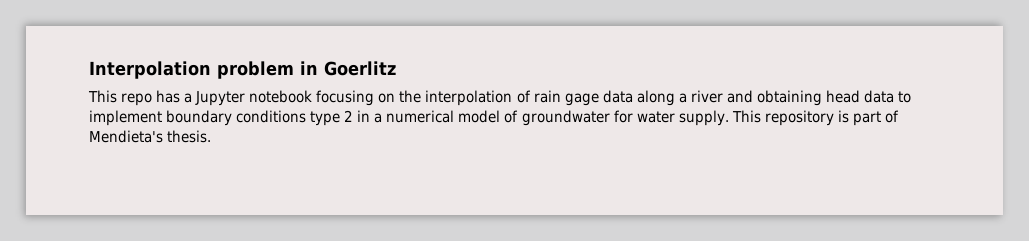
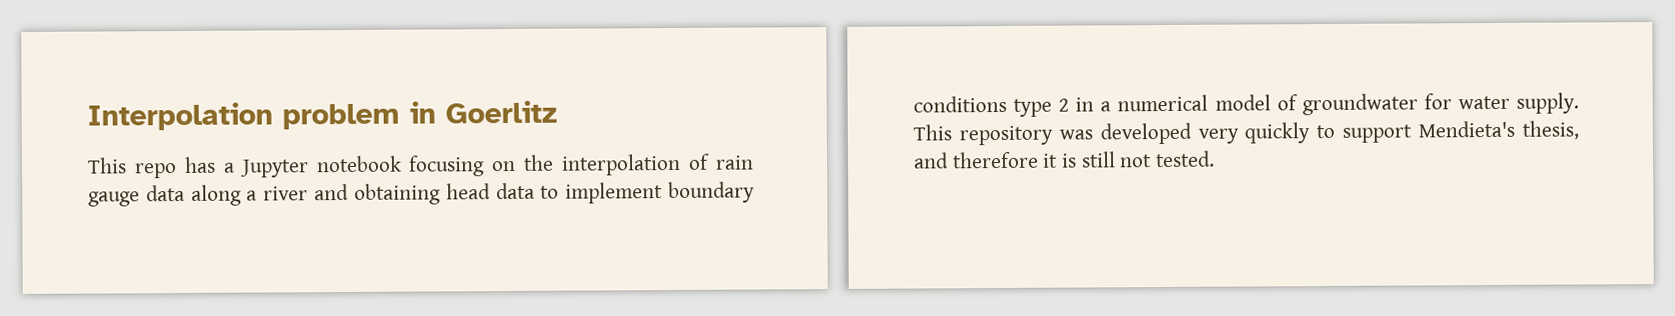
[564,93,599,106] gage -> [88,191,140,207] gauge
[837,110,899,126] [89,130,212,143] is part of Mendieta's thesis. -> [1058,120,1579,145] [913,150,1216,169] was developed very quickly to support Mendieta's thesis, and therefore it is still not tested.

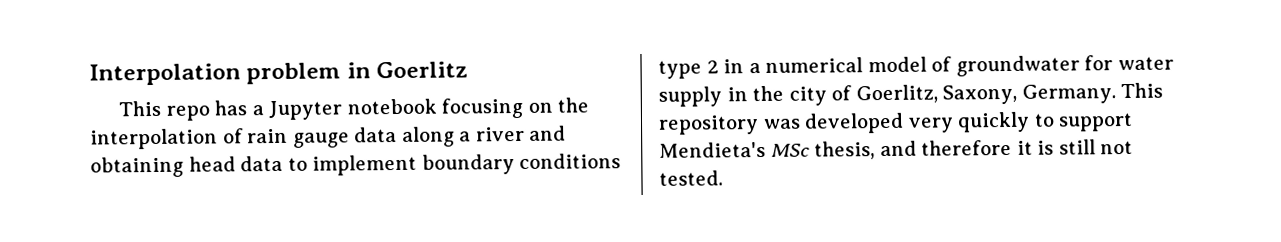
[1516,92,1579,114] supply. -> [658,84,1116,107] supply in the city of Goerlitz, Saxony, Germany.
(1516, 129) none -> [770,143,810,157] MSc

